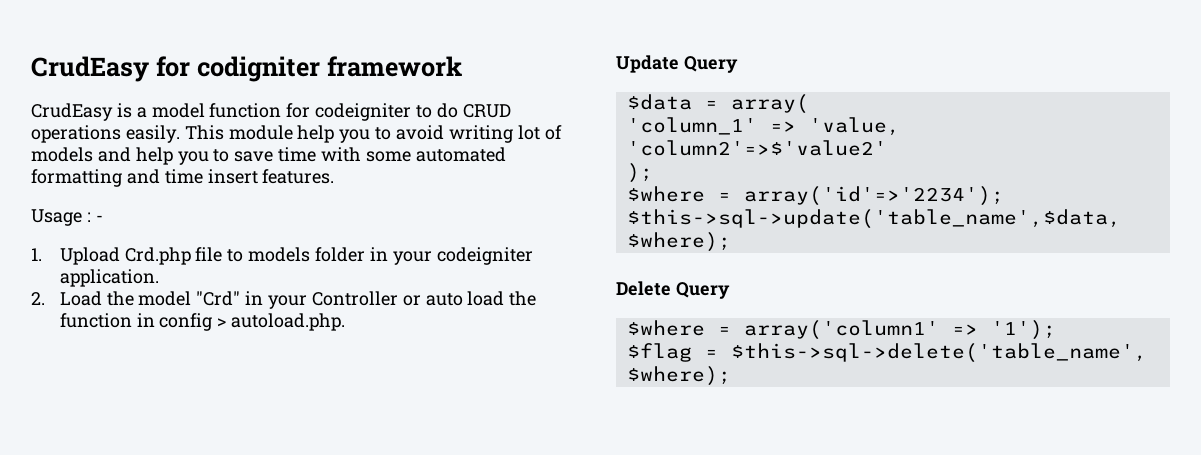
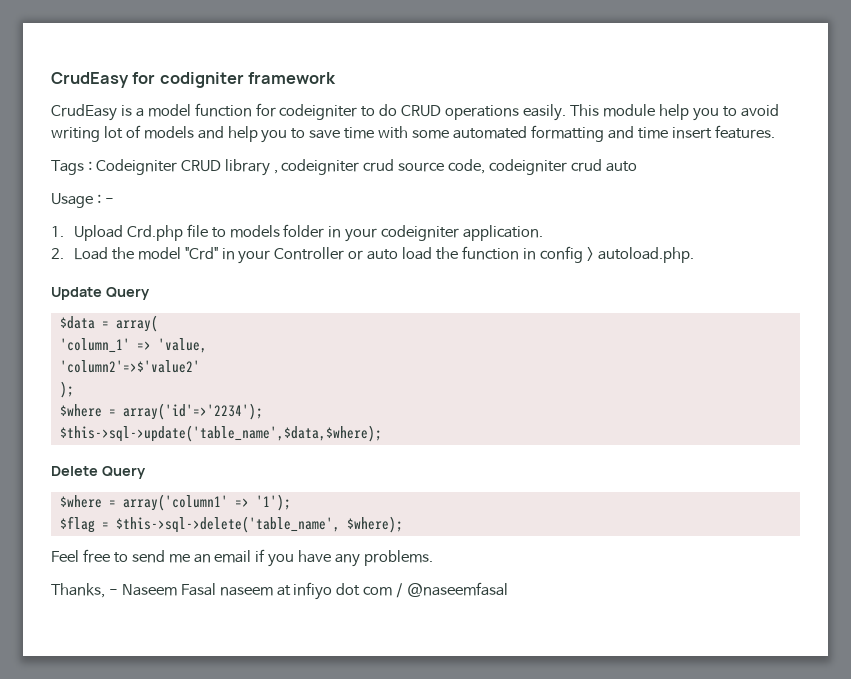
(335, 176) none -> [51,159,637,176] // Tags : Codeigniter CRUD library , codeigniter crud source code, codeigniter crud auto
(731, 376) none -> [51,549,434,567] [51,582,509,600] // Feel free to send me an email if you have any problems. // Thanks, - Naseem Fasal naseem at infiyo dot com / @naseemfasal

